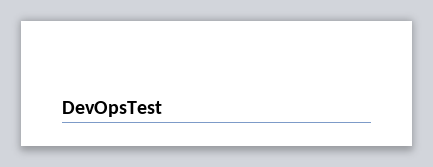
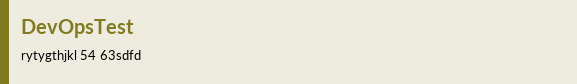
(162, 109) none -> [21,50,141,62] // rytygthjkl 54 63sdfd

